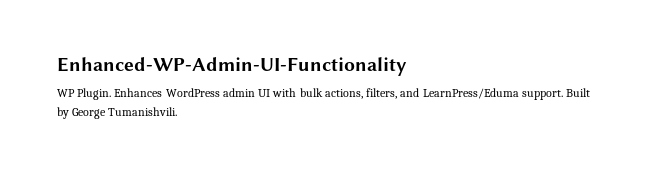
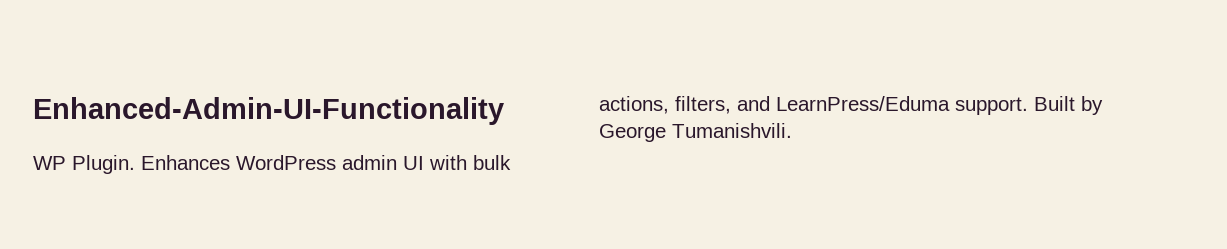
[57,57,407,76] Enhanced-WP-Admin-UI-Functionality -> [33,97,504,125] Enhanced-Admin-UI-Functionality

